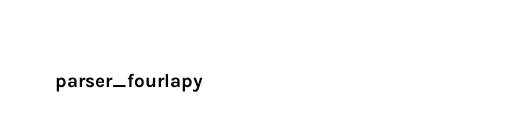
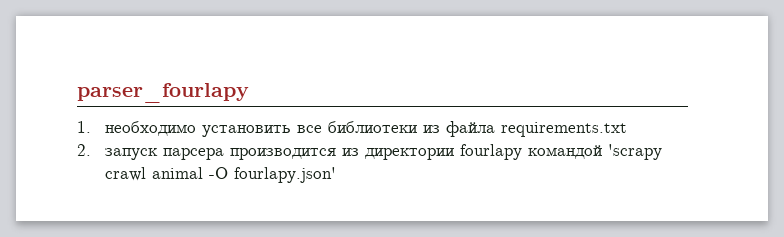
(203, 82) none -> [77,121,627,137] [77,144,662,160] [104,167,336,183] // 1. необходимо установить все библиотеки из файла requirements.txt // 2. запуск парсера производится из директории fourlapy командой 'scrapy crawl animal -O fourlapy.json'

